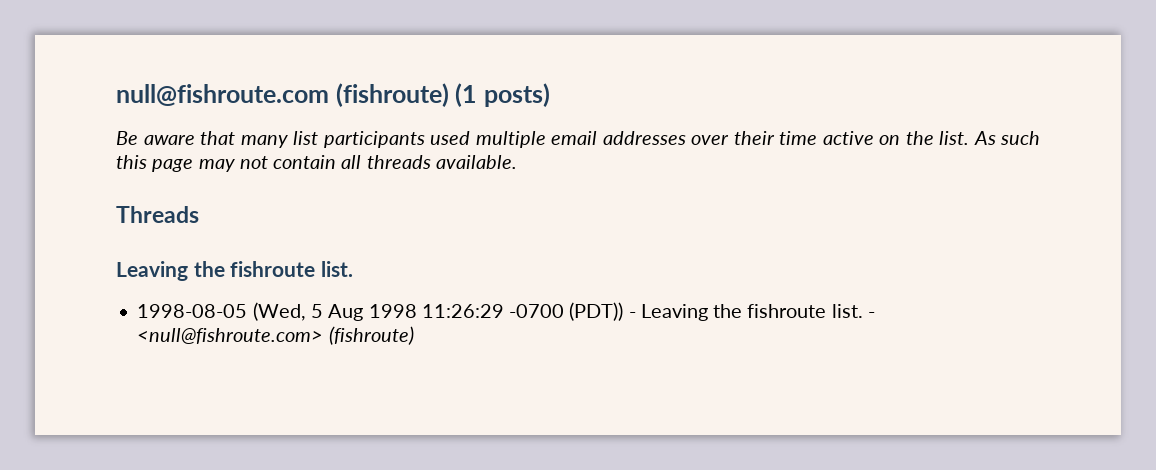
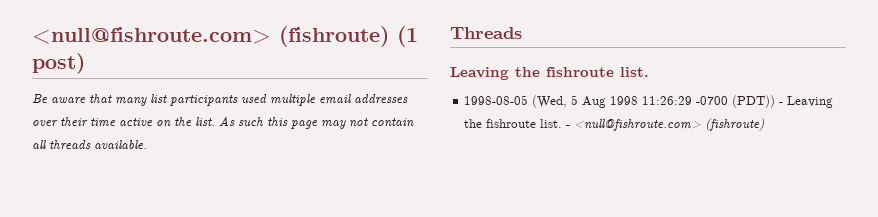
[116,84,329,106] null@fishroute.com -> [32,27,271,44] <null@fishroute.com>
[483,83,550,107] posts) -> [32,53,85,74] post)

